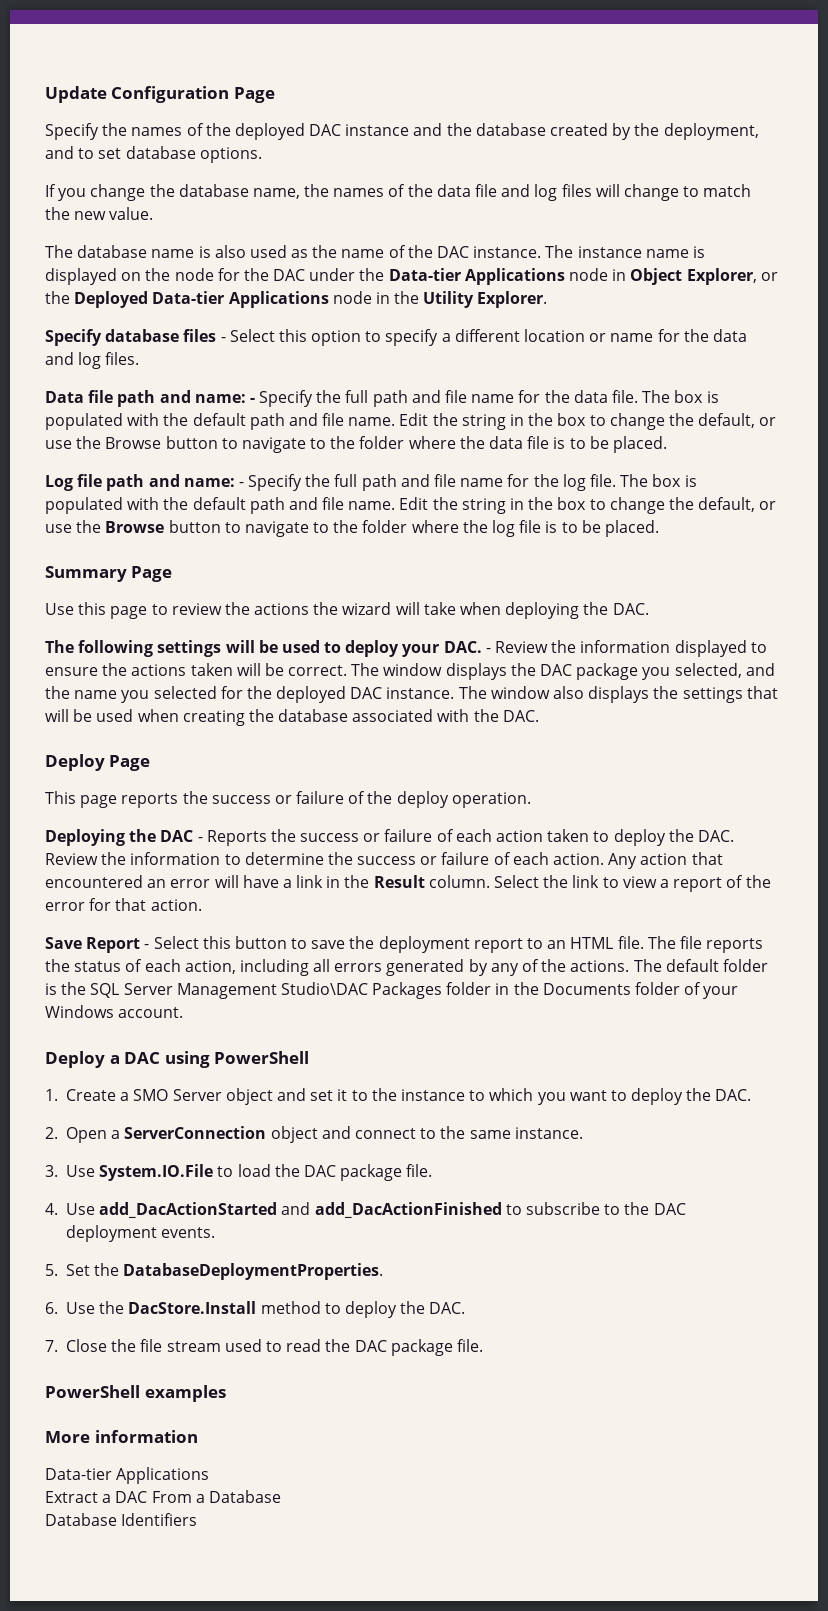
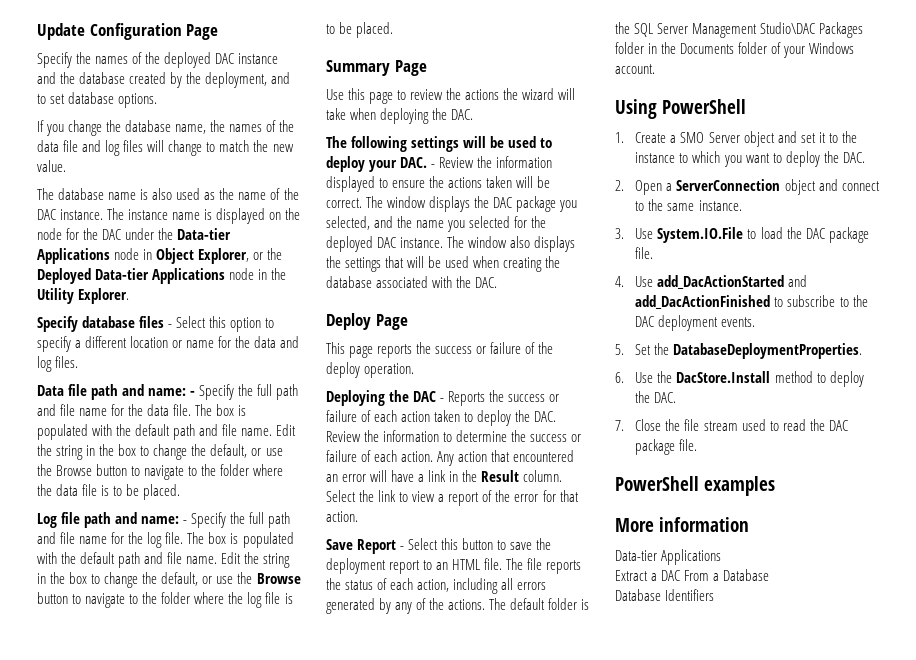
[45,1051,210,1068] Deploy a DAC using -> [615,99,657,119] Using

